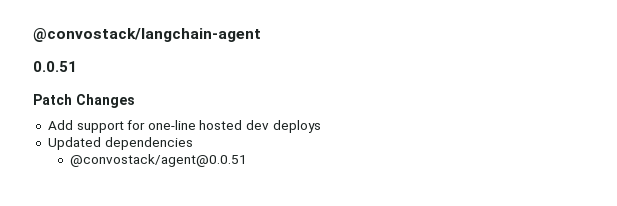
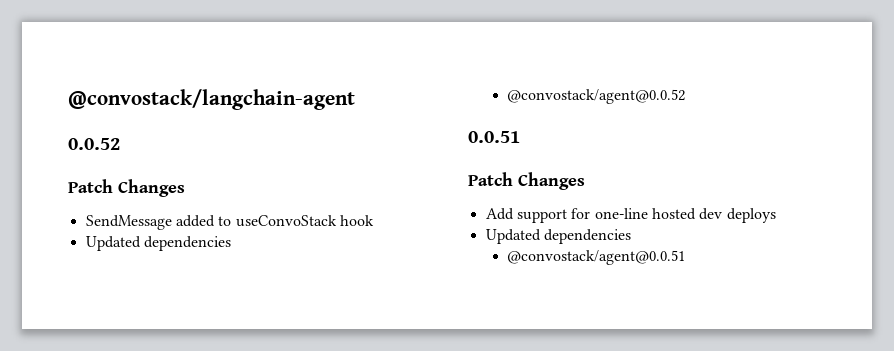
(261, 35) none -> [68,138,120,150] [68,179,185,197] [85,215,374,230] [85,236,231,251] [507,89,686,104] // 0.0.52 // Patch Changes // SendMessage added to useConvoStack hook // Updated dependencies // @convostack/agent@0.0.52

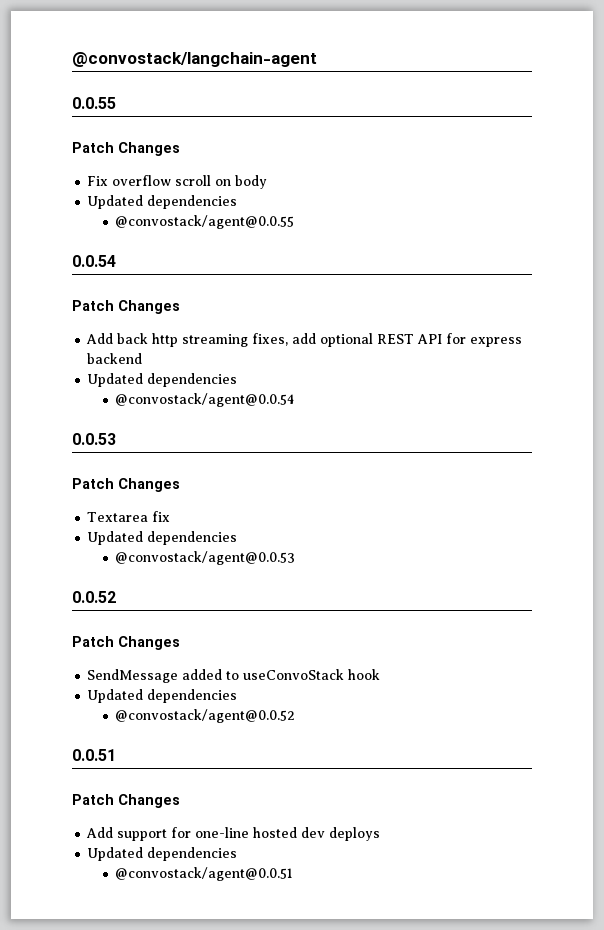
(355, 99) none -> [72,97,116,109] [72,142,180,156] [87,175,268,189] [87,195,238,209] [115,215,295,229] [72,255,116,267] [72,300,180,314] [86,333,523,347] [87,353,143,364] [87,373,238,387] [115,393,295,407] [72,433,116,445] [72,478,180,492] [87,511,171,522] [87,531,238,545] [115,551,296,565] // 0.0.55 // Patch Changes // Fix overflow scroll on body // Updated dependencies // @convostack/agent@0.0.55 // 0.0.54 // Patch Changes // Add back http streaming fixes, add optional REST API for express backend // Updated dependencies // @convostack/agent@0.0.54 // 0.0.53 // Patch Changes // Textarea fix // Updated dependencies // @convostack/agent@0.0.53

